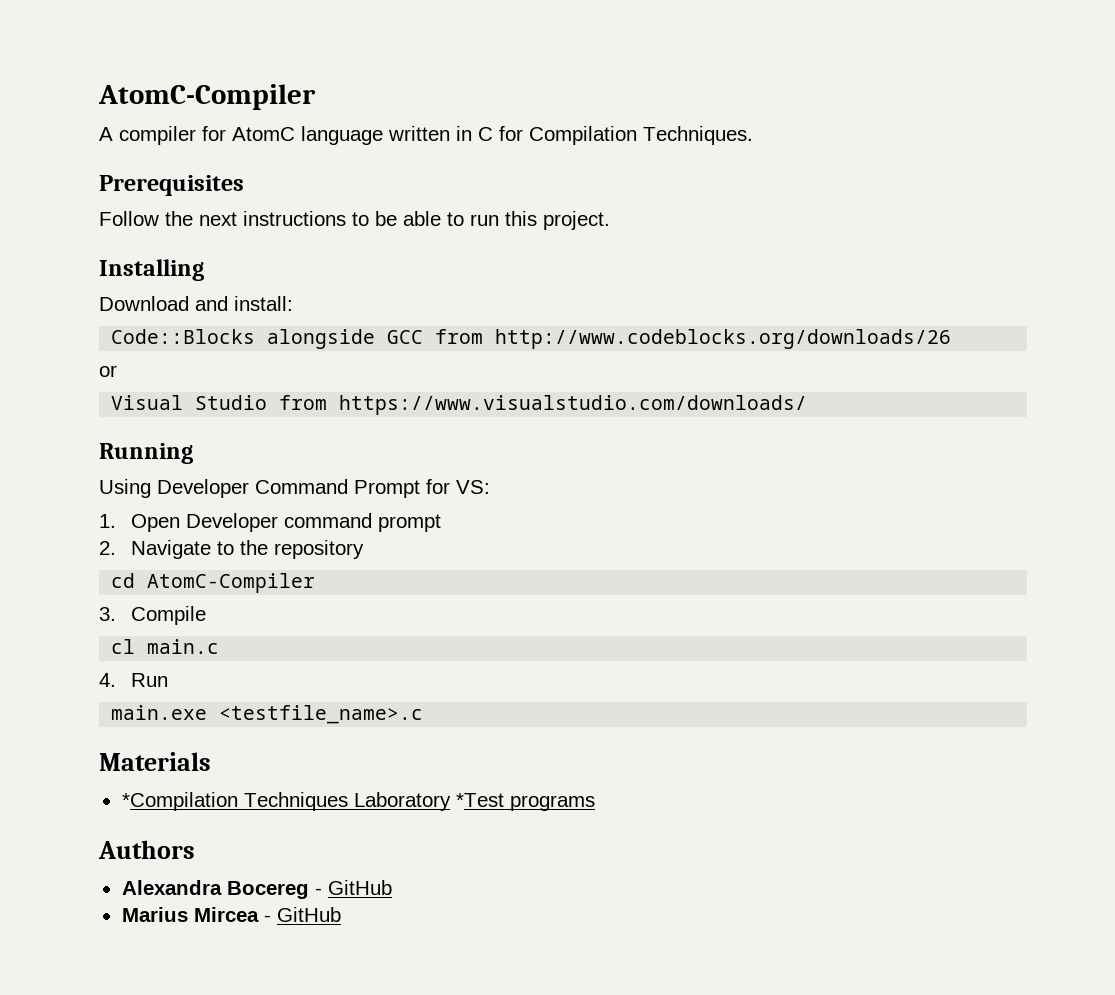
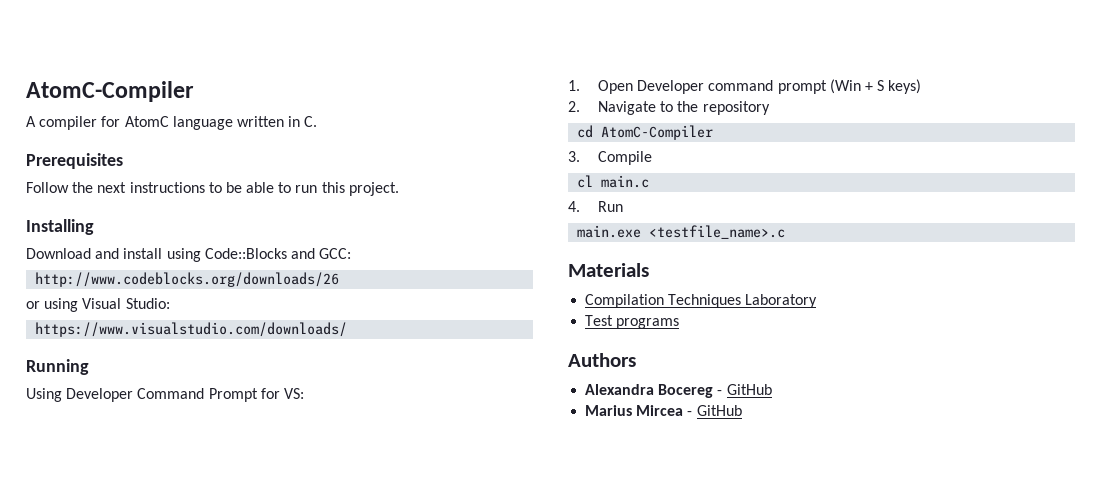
[478,126,753,145] C for Compilation Techniques. -> [304,116,318,127] C.
[234,296,293,311] [111,329,484,349] install: // Code::Blocks alongside GCC from -> [123,248,352,262] install using Code::Blocks and GCC: //
[111,395,328,410] // Visual Studio from -> [44,298,170,312] using Visual Studio: //
(441, 523) none -> [829,79,922,94] (Win + S keys)
[121,792,238,811] *Compilation -> [585,294,665,308] Compilation
[455,793,504,807] *Test -> [585,315,614,326] // Test

